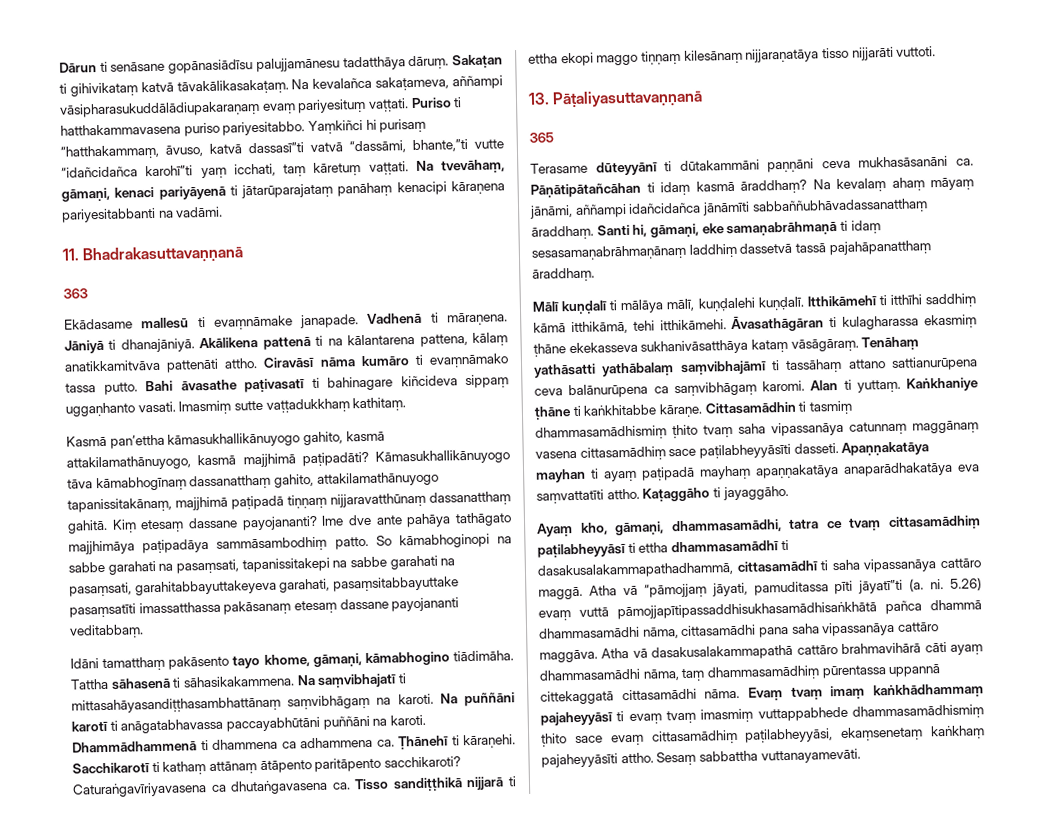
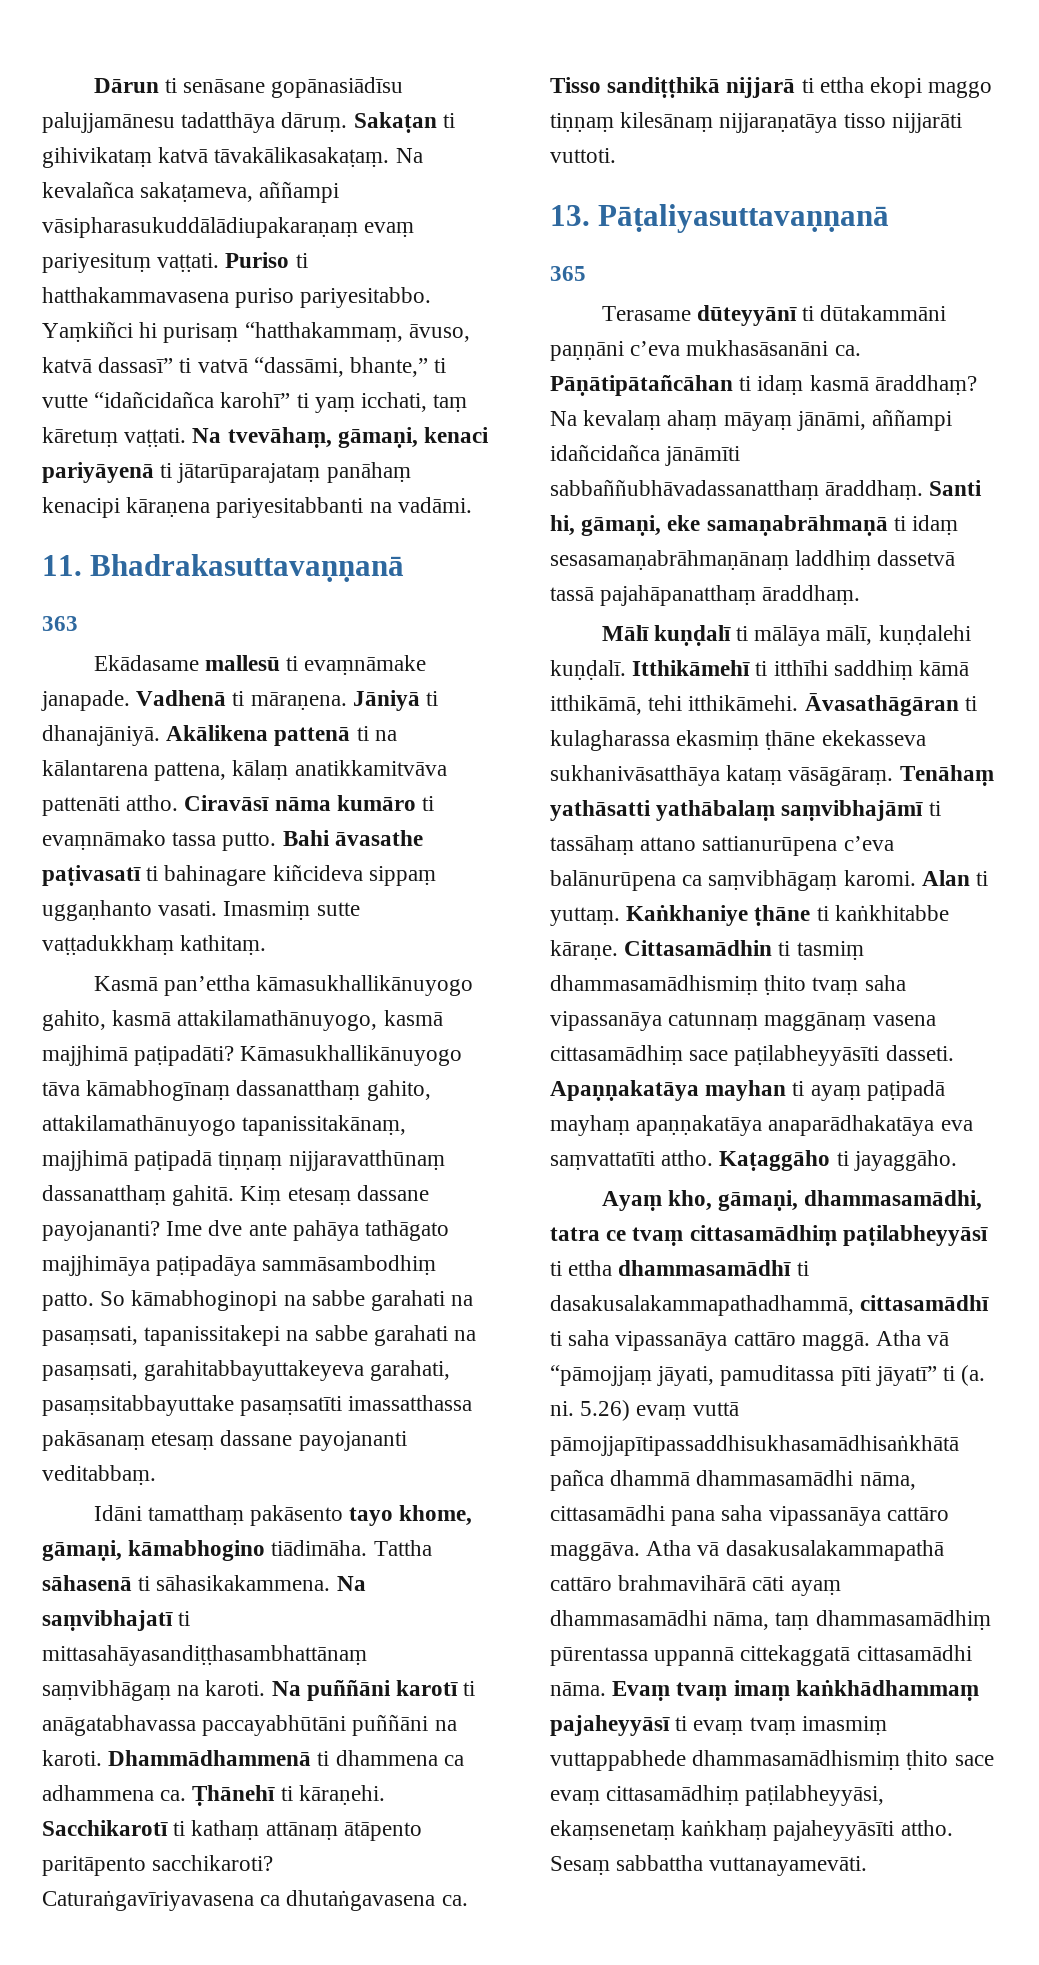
[248,138,504,154] [61,165,194,178] dassasī”ti vatvā “dassāmi, bhante,”ti vutte “idañcidañca karohī”ti -> [98,357,447,377] [42,391,309,408] dassasī” ti vatvā “dassāmi, bhante,” ti vutte “idañcidañca karohī” ti
[821,160,851,169] ceva -> [630,341,681,356] c’eva
[534,388,563,396] ceva -> [843,836,894,851] c’eva
[858,579,904,594] jāyatī”ti -> [875,1366,956,1386] jāyatī” ti

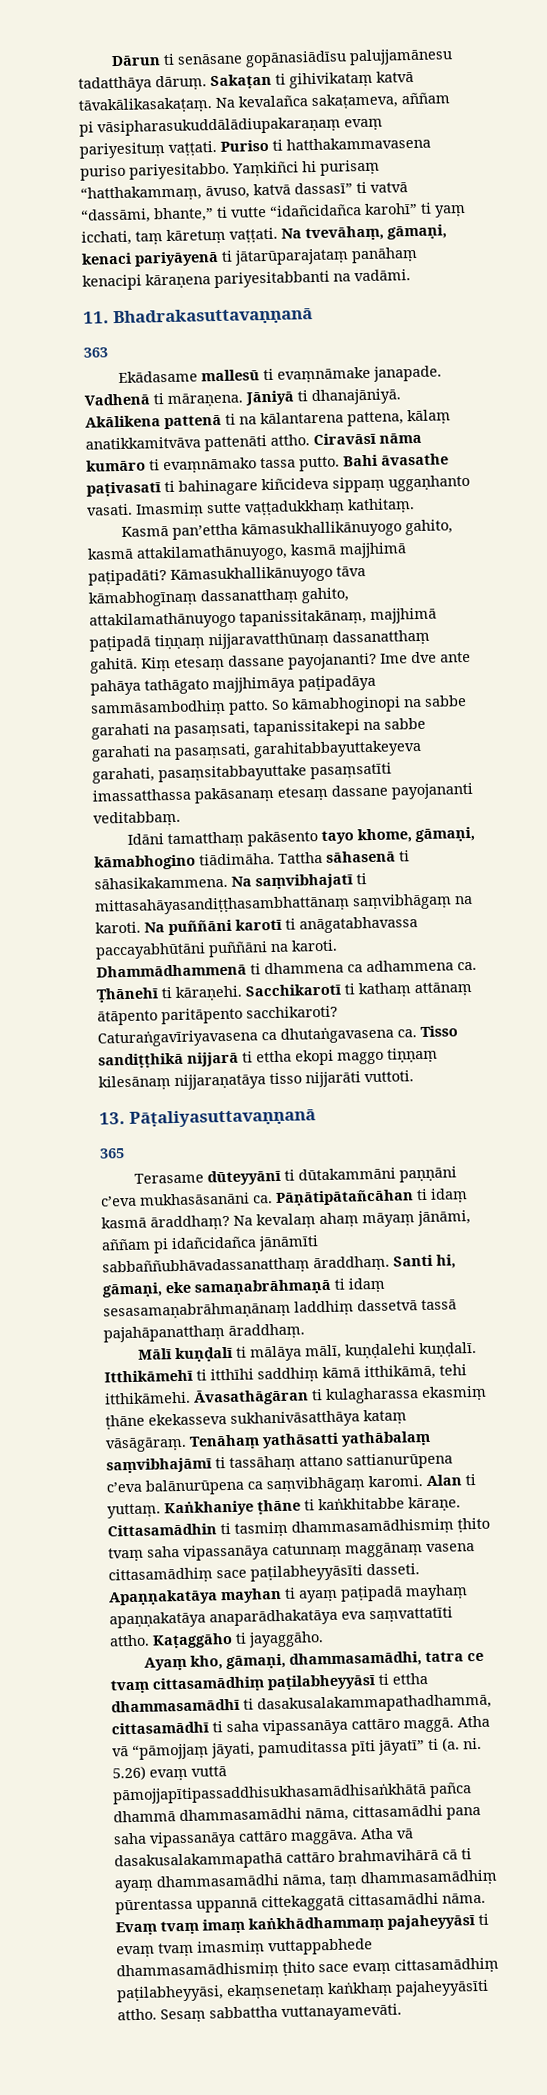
[259,181,340,203] aññampi -> [401,92,450,105] [79,121,94,137] aññam pi
[872,409,953,431] aññampi -> [101,1238,169,1254] aññam pi
[752,1576,785,1591] cāti -> [442,1848,472,1860] cā ti

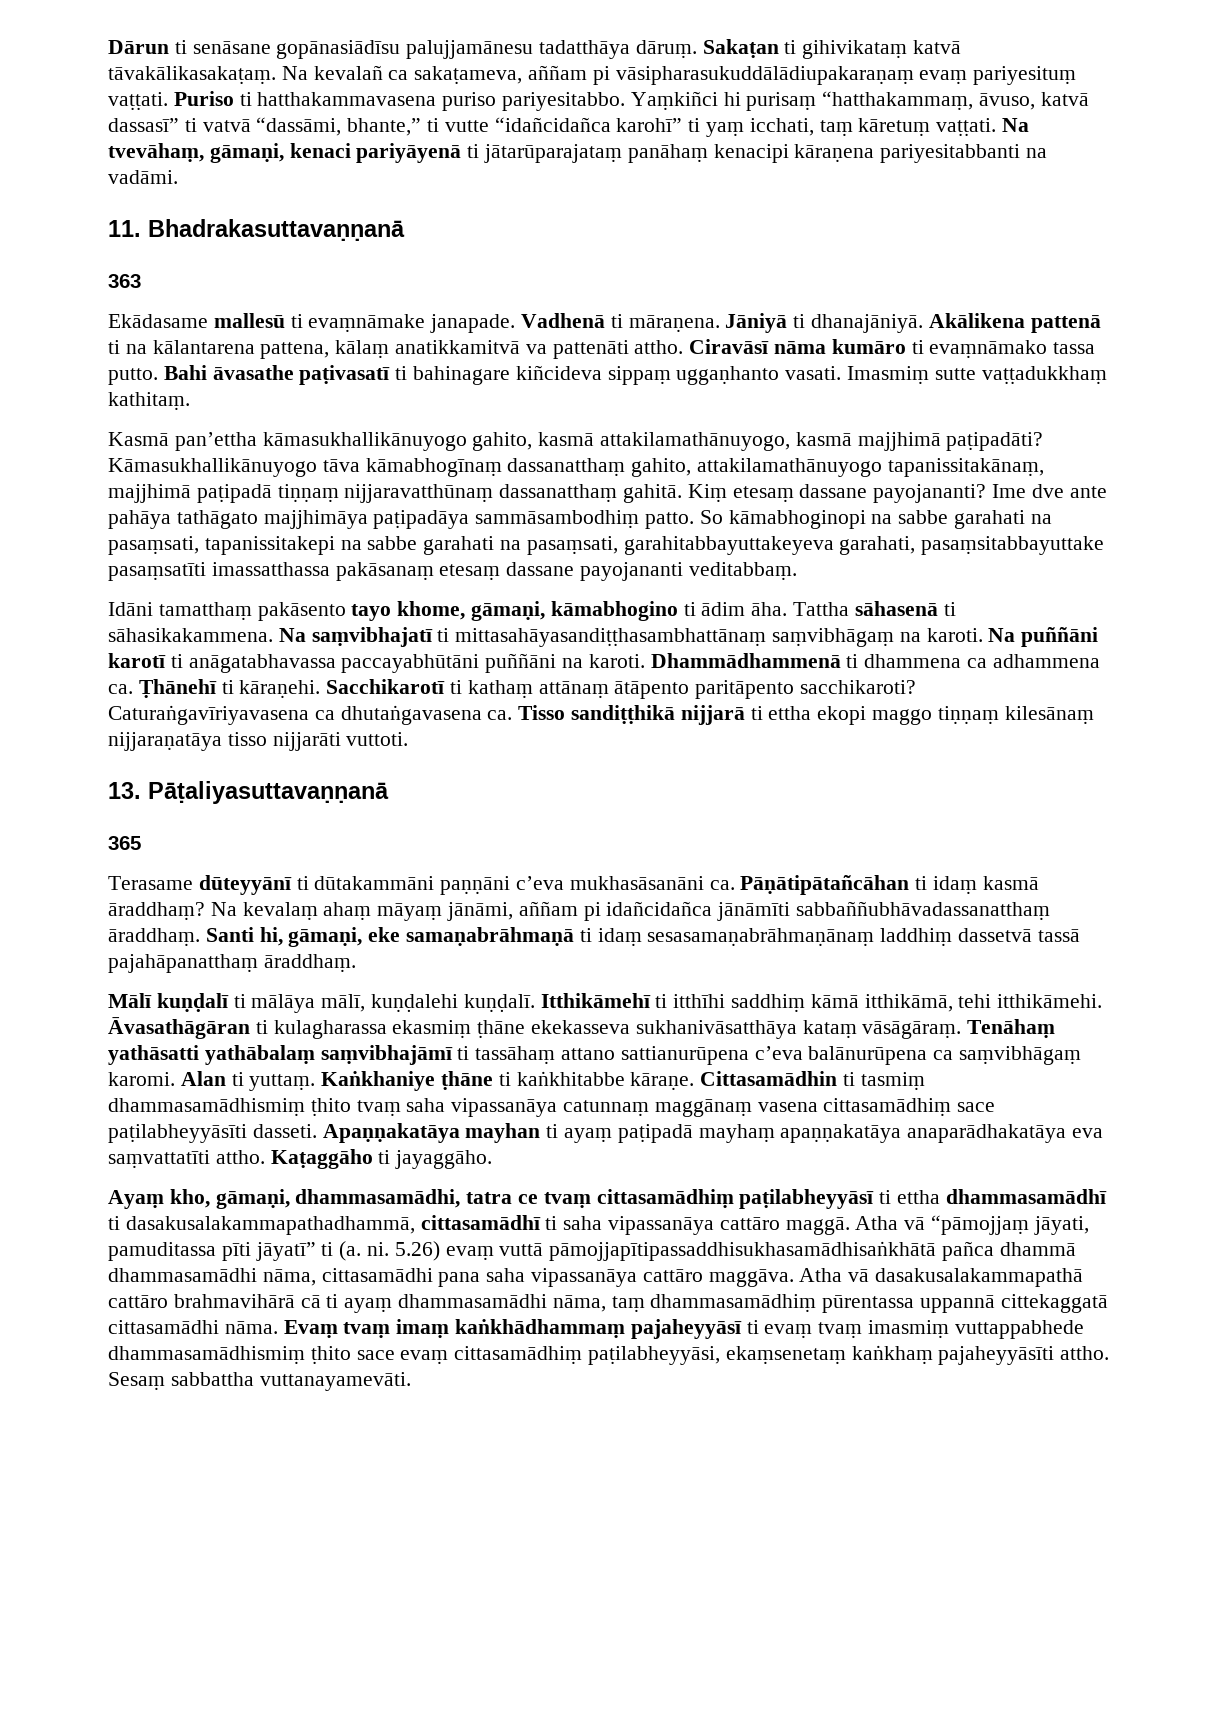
[238,95,308,108] kevalañca -> [313,65,409,80] kevalañ ca
[85,436,201,450] anatikkamitvāva -> [395,340,547,354] anatikkamitvā va
[199,852,275,866] tiādimāha. -> [683,602,788,616] ti ādim āha.

